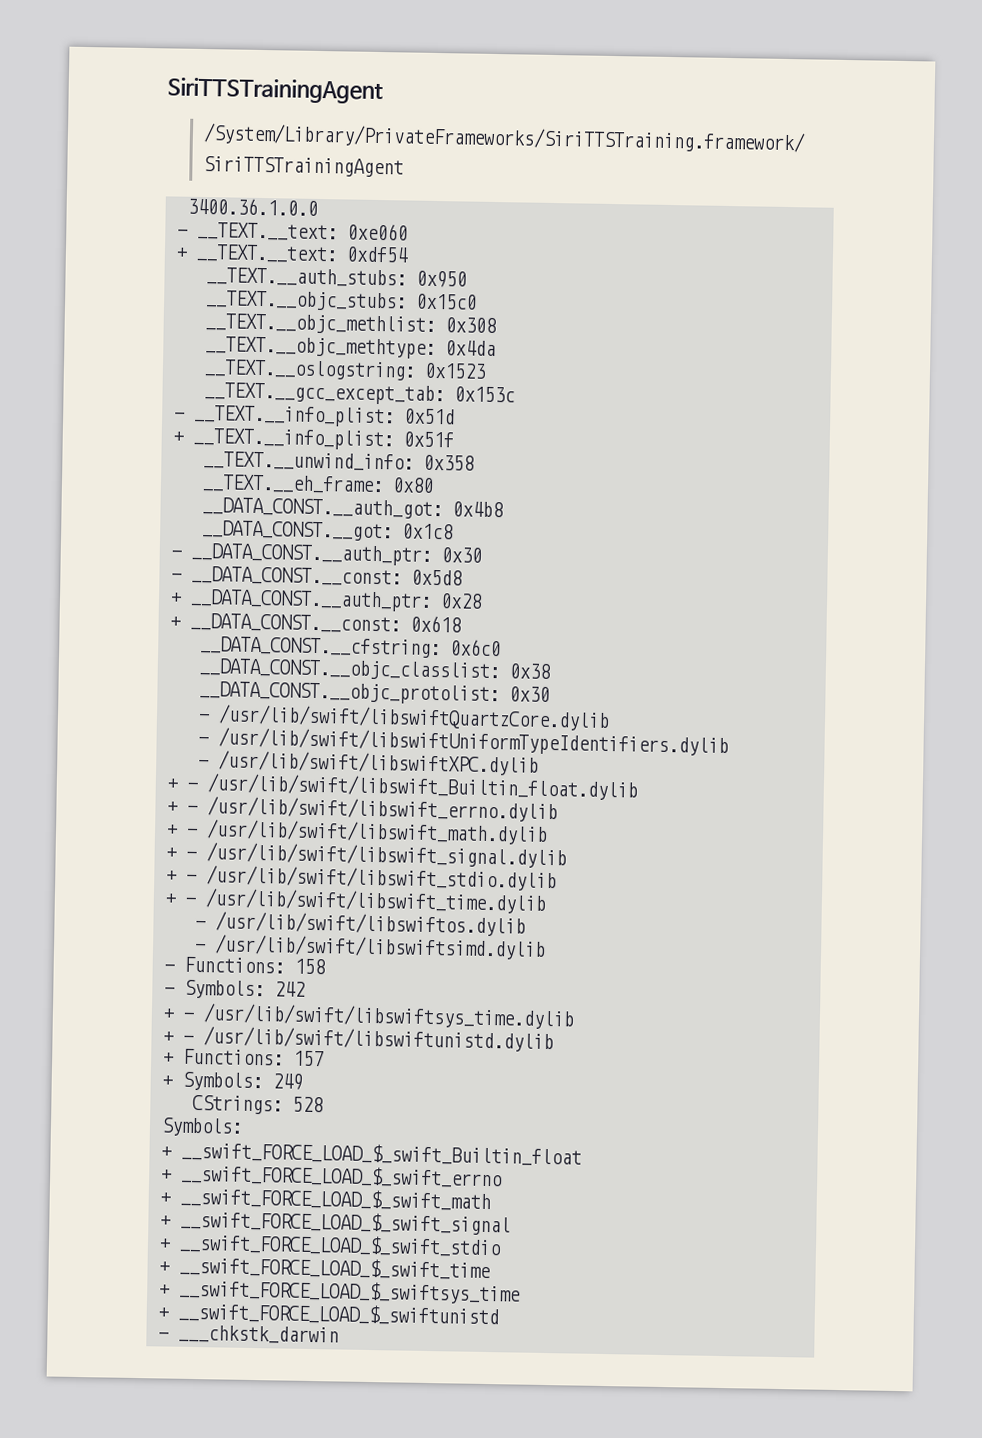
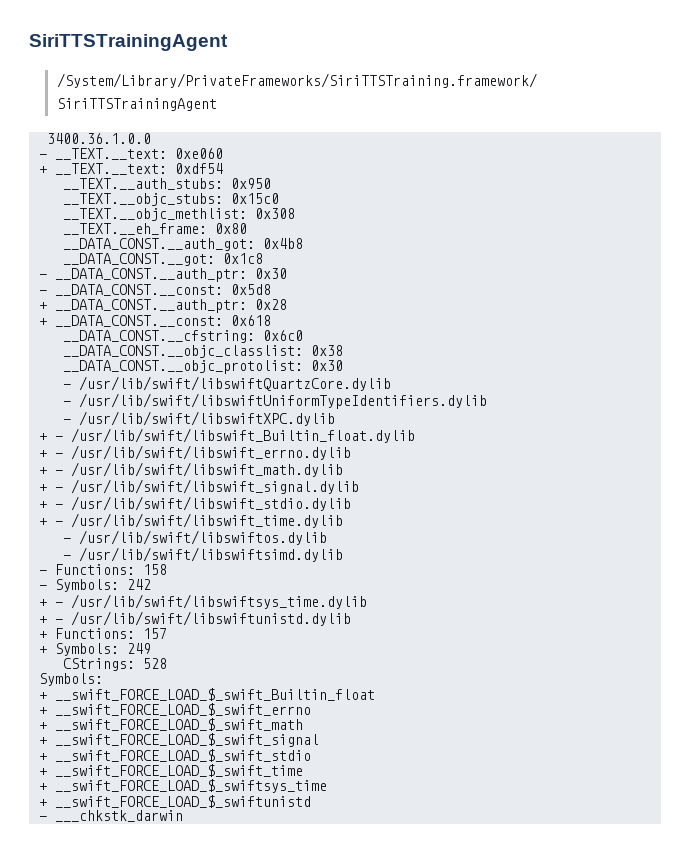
[204,336,496,359] [203,359,487,381] [203,382,515,406] [173,404,455,428] [172,427,454,451] [202,451,475,472] // __TEXT.__objc_methtype: 0x4da // __TEXT.__oslogstring: 0x1523 // __TEXT.__gcc_except_tab: 0x153c // - __TEXT.__info_plist: 0x51d // + __TEXT.__info_plist: 0x51f // __TEXT.__unwind_info: 0x358 -> (295, 213) none

